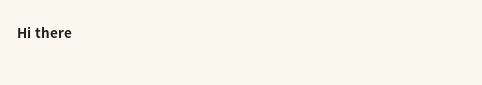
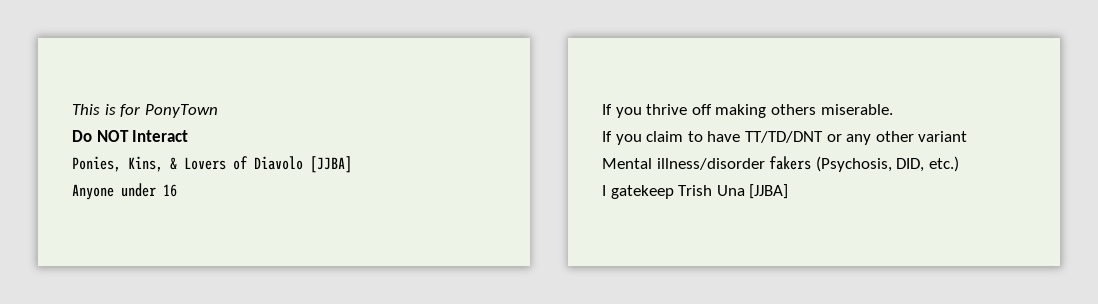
[17,26,72,38] Hi there -> [72,104,218,118] [72,130,189,142] [72,156,352,173] [72,183,177,200] [602,104,893,118] [602,131,968,145] [602,156,959,172] [602,184,789,199] This is for PonyTown // Do NOT Interact // Ponies, Kins, & Lovers of Diavolo [JJBA] // Anyone under 16 // If you thrive off making others miserable. // If you claim to have TT/TD/DNT or any other variant // Mental illness/disorder fakers (Psychosis, DID, etc.) // I gatekeep Trish Una [JJBA]

